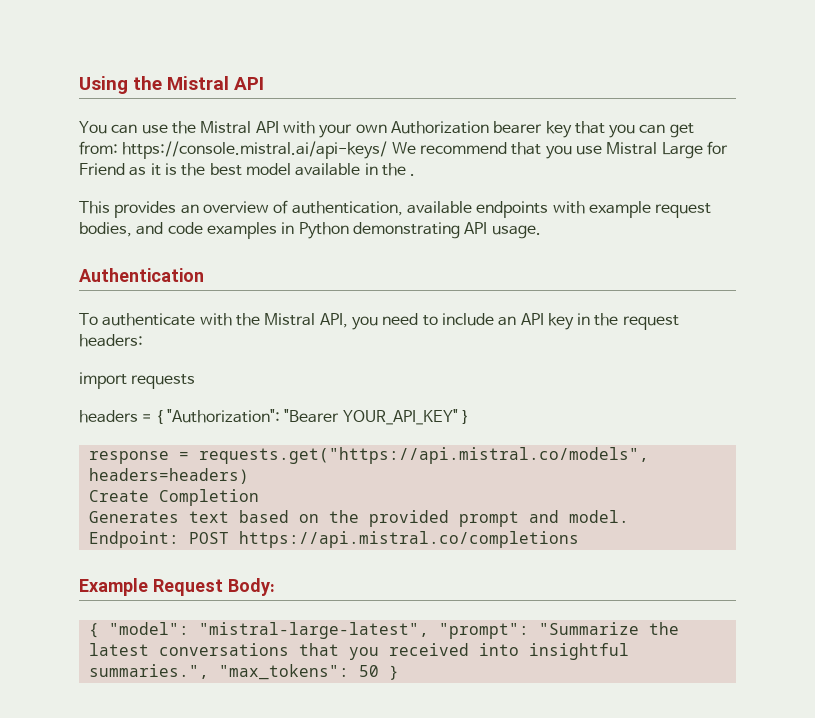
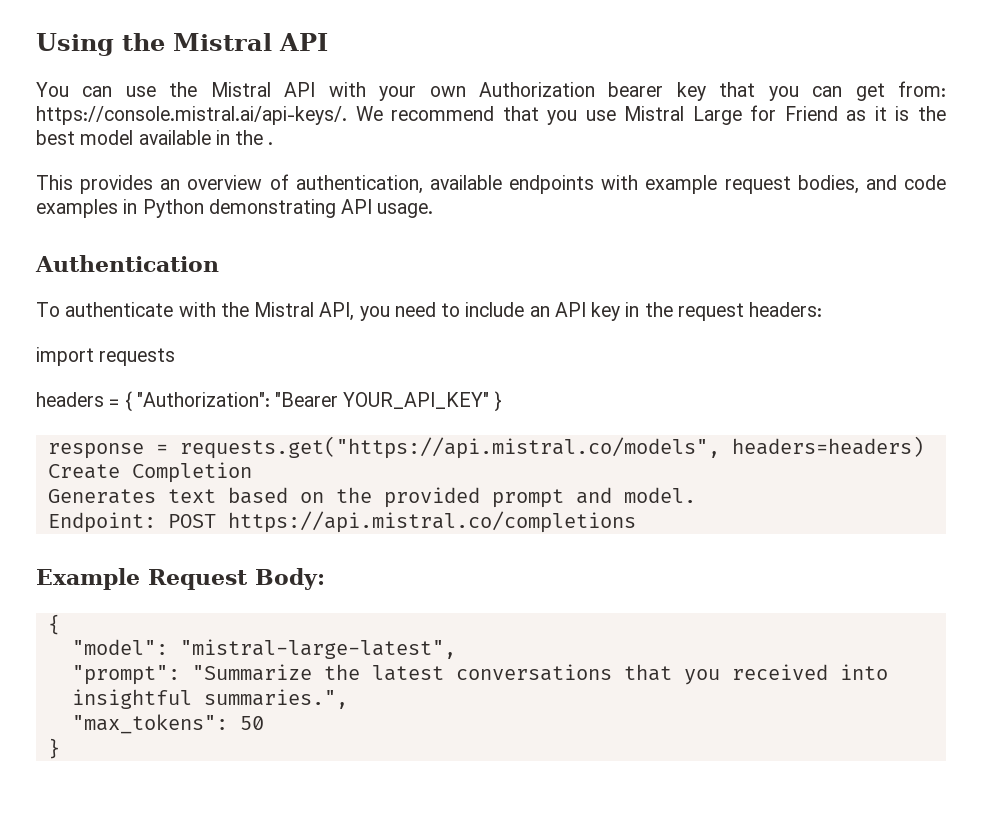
[122,141,388,159] https://console.mistral.ai/api-keys/ -> [36,106,347,125] https://console.mistral.ai/api-keys/.
(99, 630) none -> (60, 624) //
(429, 630) none -> (456, 649) //
(209, 671) none -> (348, 699) //
(379, 671) none -> (264, 723) //

